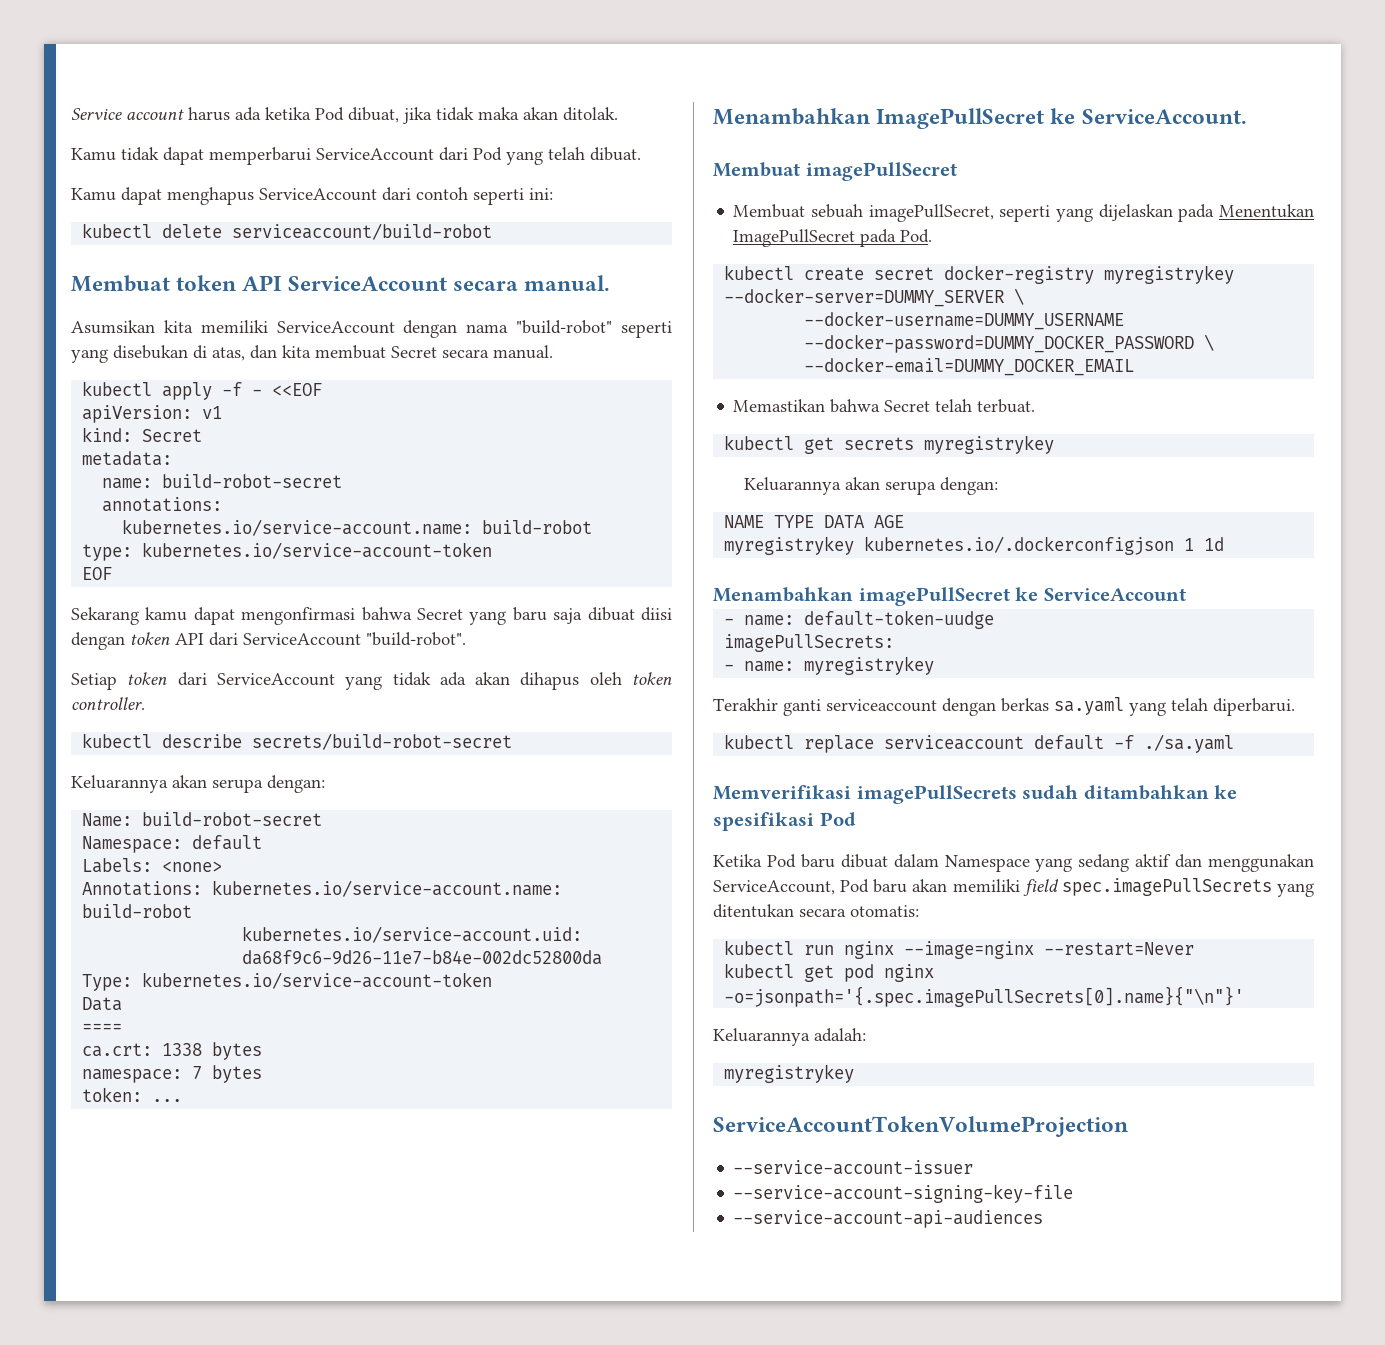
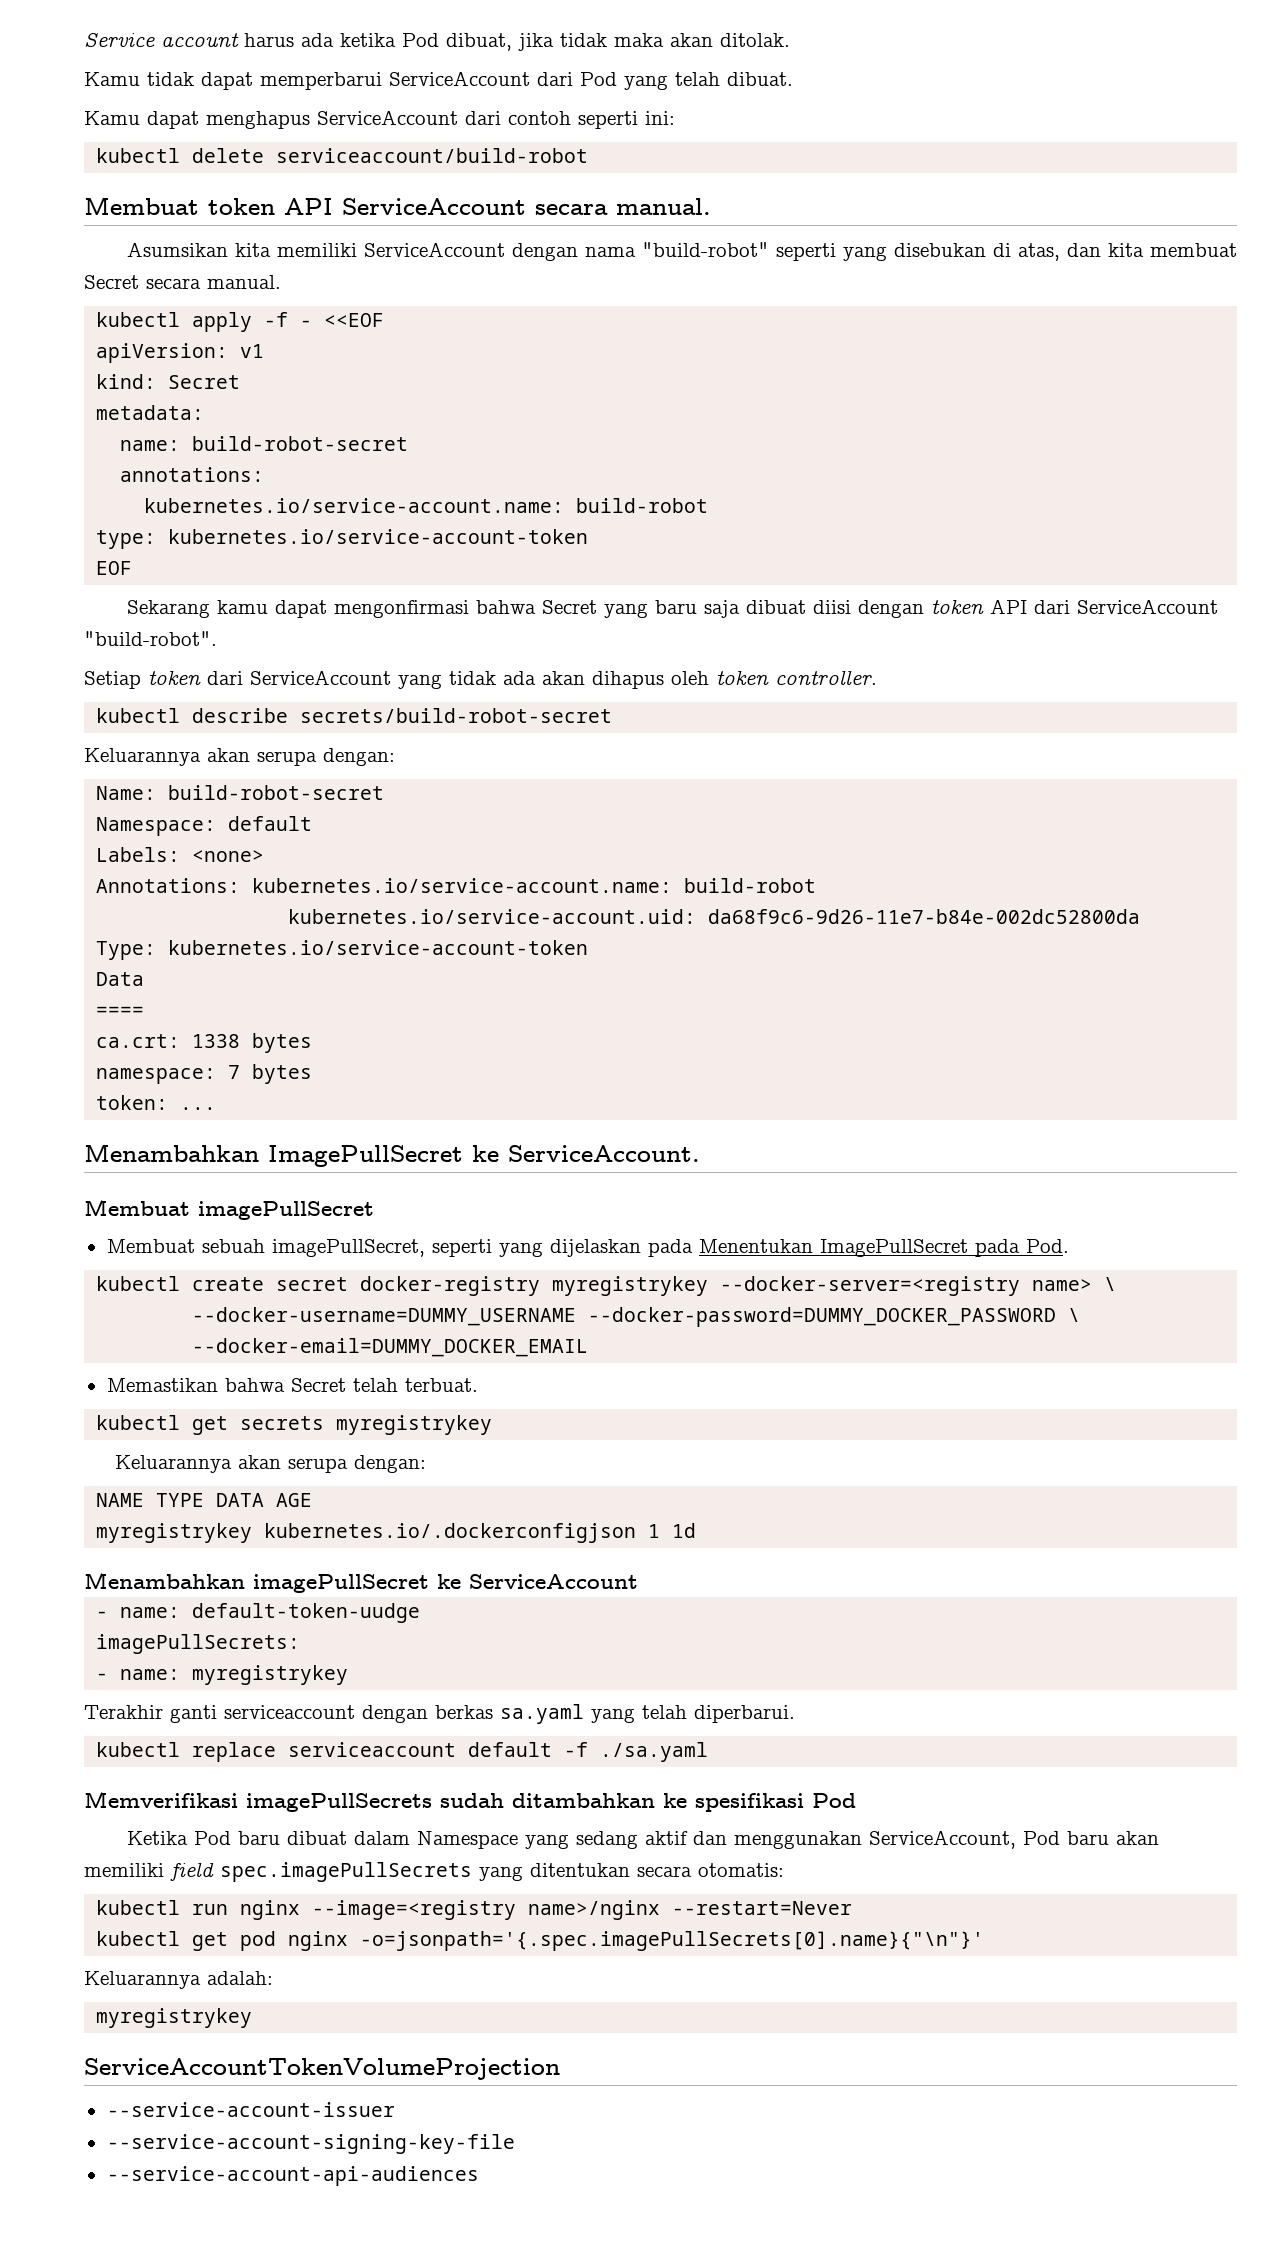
[724,288,1005,307] --docker-server=DUMMY_SERVER -> [720,1276,1093,1296] --docker-server=<registry name>
[904,941,1035,959] --image=nginx -> [312,1900,661,1920] --image=<registry name>/nginx

